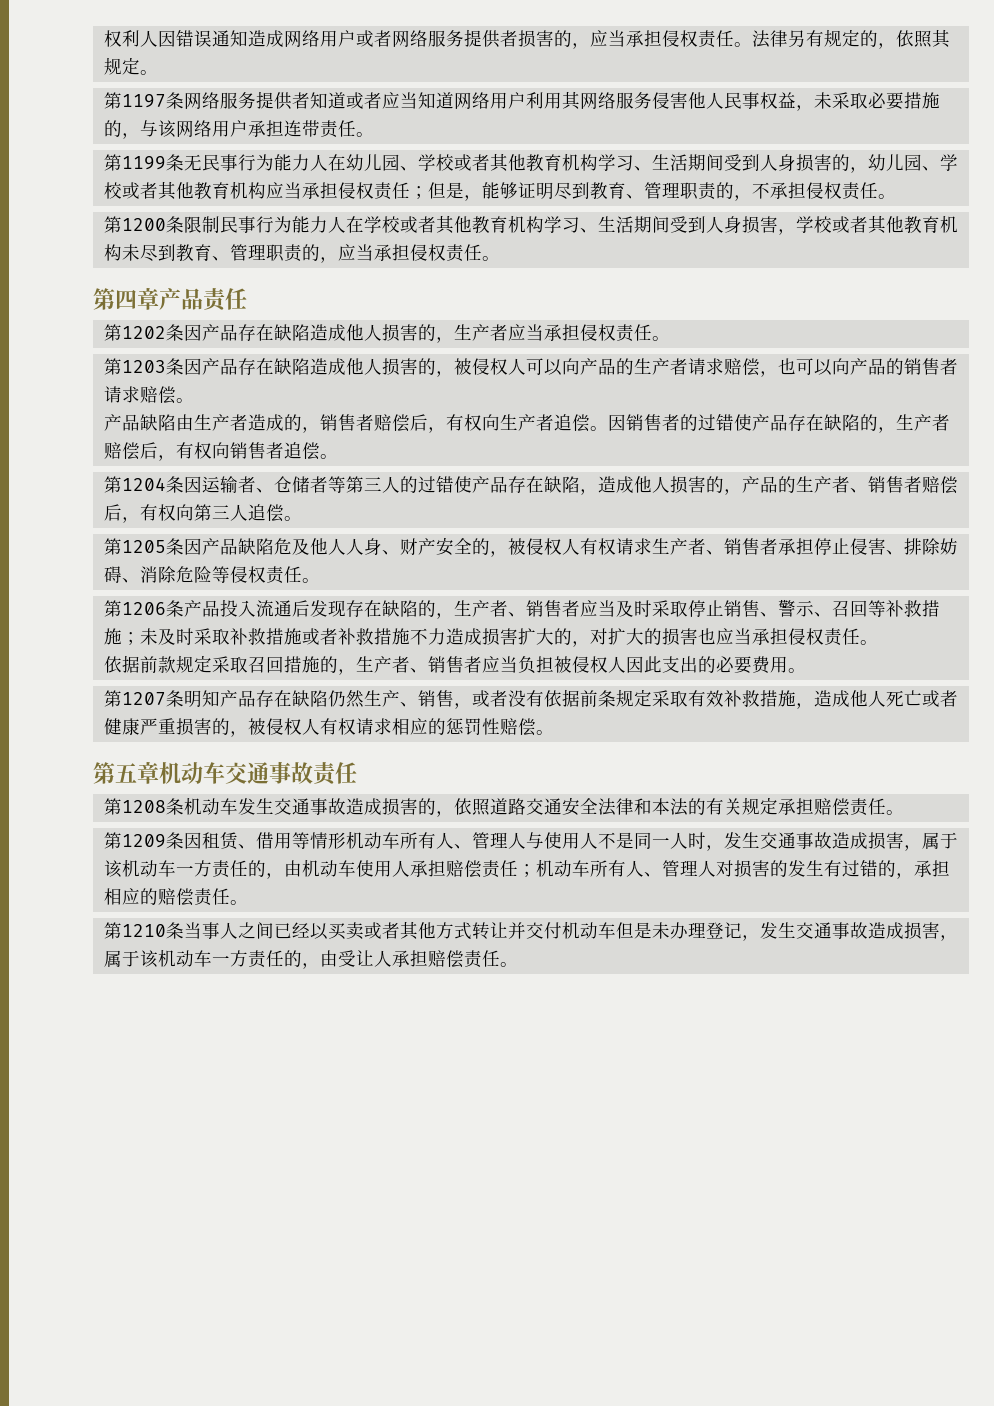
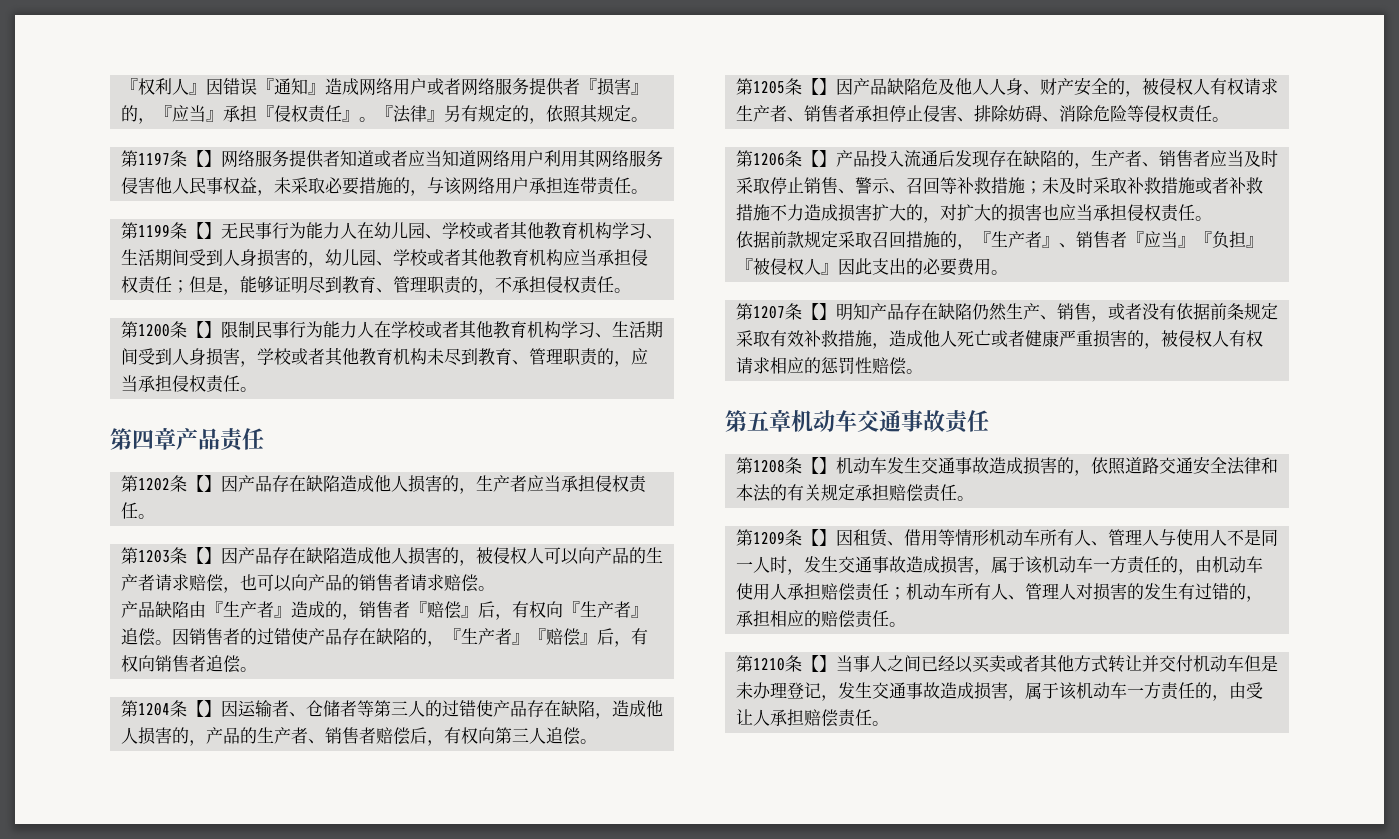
[103,30,248,47] 权利人因错误通知 -> [120,78,325,95] 『权利人』因错误『通知』
[517,30,788,49] 损害的，应当承担侵权责任。法律 -> [579,78,648,96] [120,105,444,124] 『损害』的，『应当』承担『侵权责任』。『法律』
(184, 100) none -> [186,150,221,167] 【】
(184, 162) none -> [186,222,221,239] 【】
(184, 224) none -> [186,321,221,338] 【】
(184, 332) none -> [186,475,221,492] 【】
(184, 366) none -> [186,547,221,564] 【】
[193,414,248,431] 生产者 -> [205,601,291,618] 『生产者』
[373,414,554,433] 赔偿后，有权向生产者 -> [409,601,648,620] 『赔偿』后，有权向『生产者』
[895,414,950,431] [103,442,140,460] 生产者赔偿 -> [443,628,597,646] 『生产者』『赔偿』
(184, 484) none -> [186,700,221,717] 【】
(184, 546) none -> [801,78,836,95] 【】
(184, 608) none -> [801,150,836,167] 【】
[355,656,626,674] 生产者、销售者应当负担被侵权人 -> [973,231,1263,249] [735,258,838,275] 『生产者』、销售者『应当』『负担』『被侵权人』
(184, 698) none -> [801,303,836,320] 【】
(184, 806) none -> [801,457,836,474] 【】
(184, 840) none -> [801,529,836,546] 【】
(184, 930) none -> [801,655,836,672] 【】

